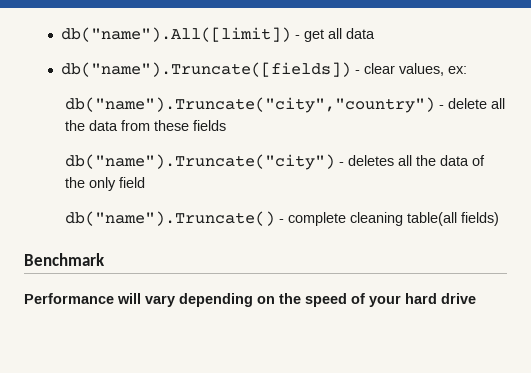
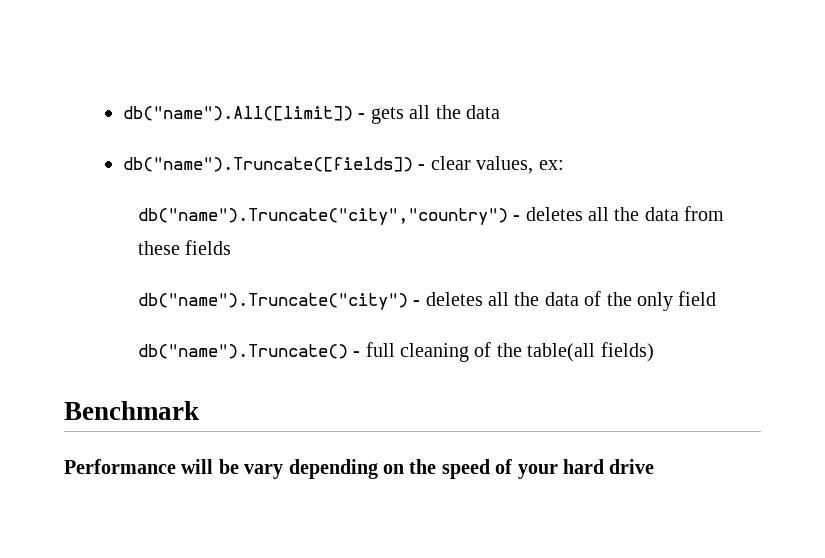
[303,28,342,42] get all -> [370,105,461,124] gets all the
[448,98,488,109] delete -> [525,207,583,221] deletes
[288,212,404,226] complete cleaning -> [365,342,522,362] full cleaning of the
(141, 298) none -> [218,459,239,474] be

